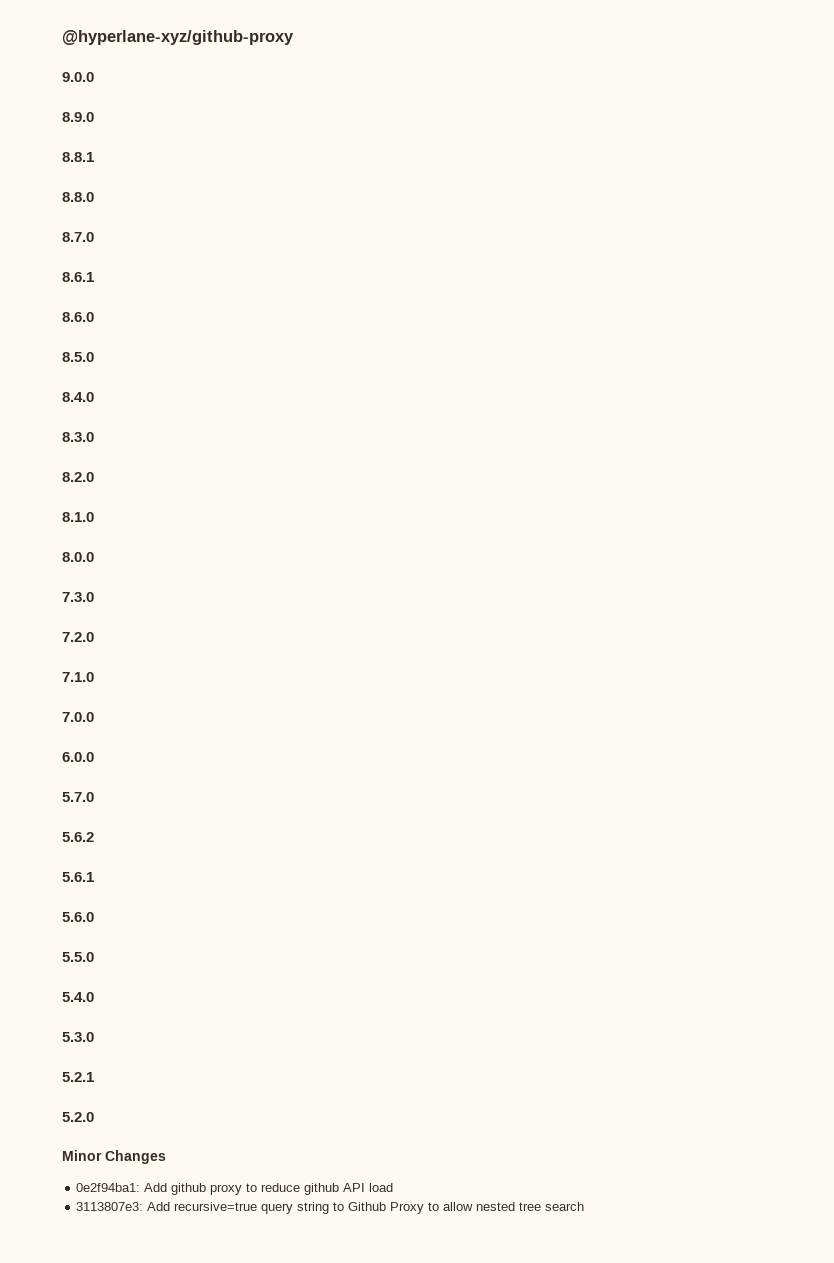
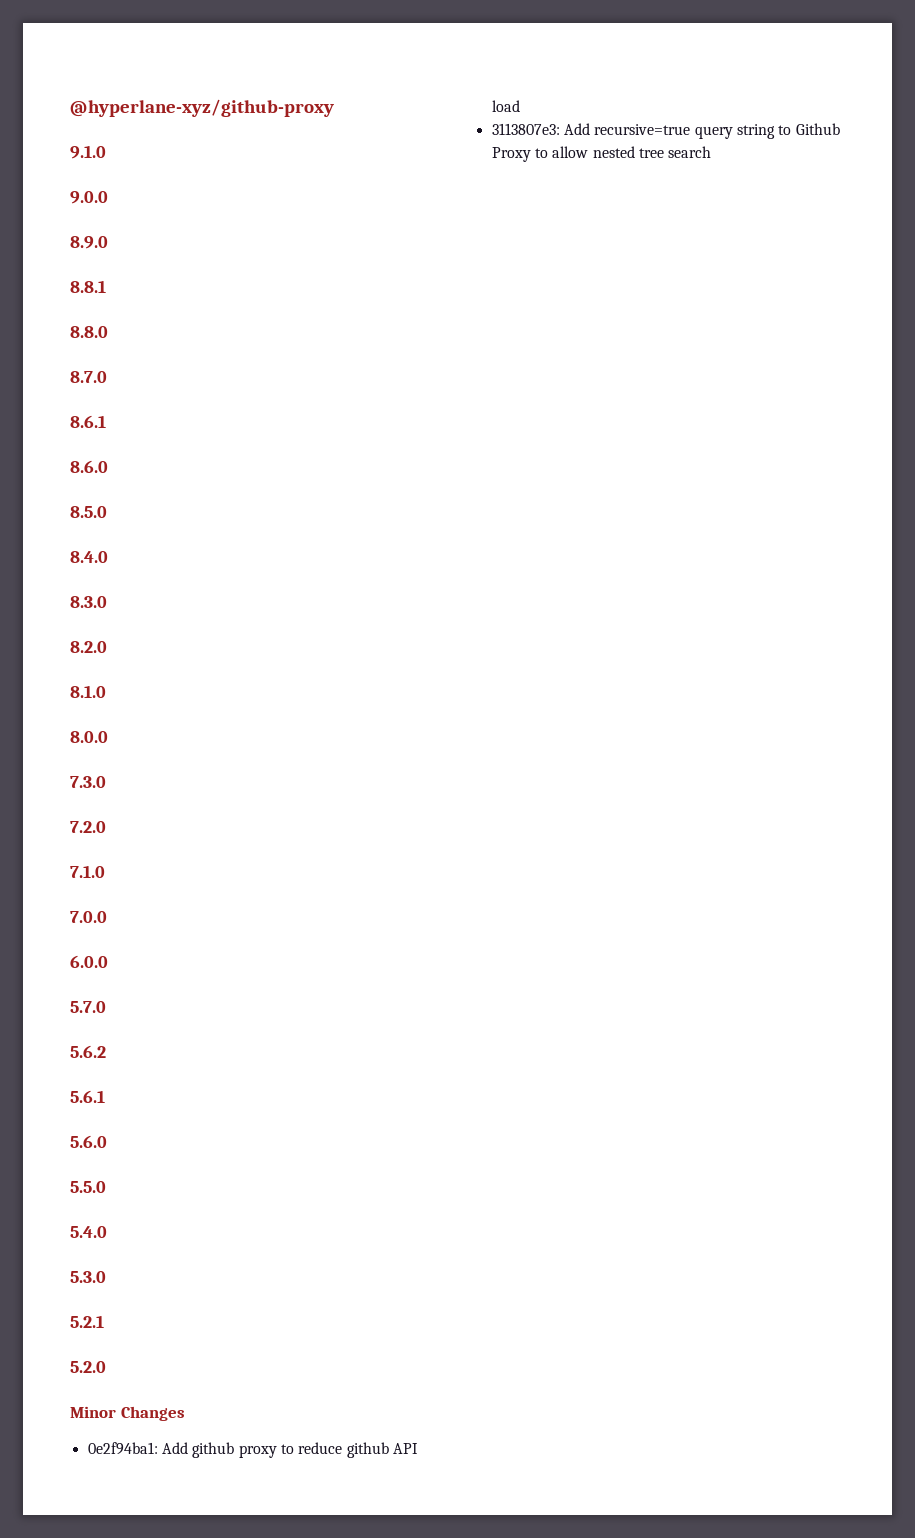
(294, 37) none -> [70,145,106,159] // 9.1.0

